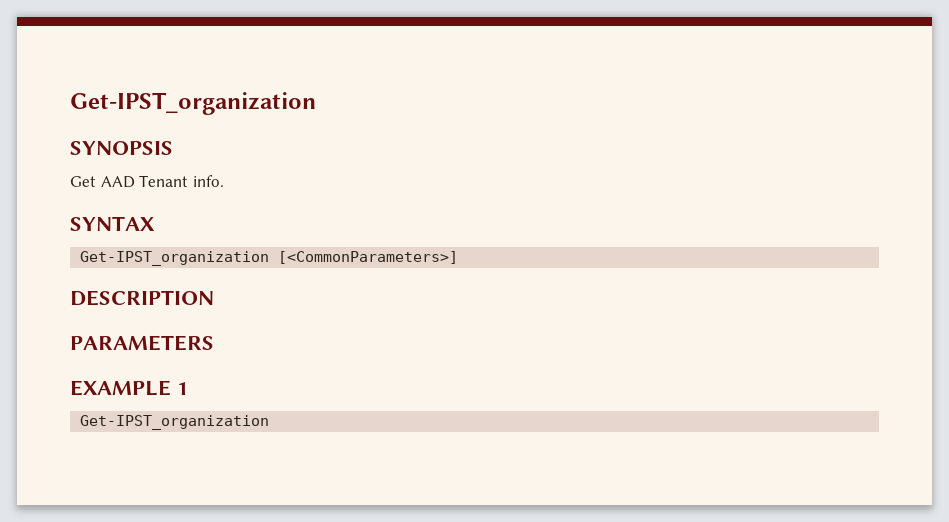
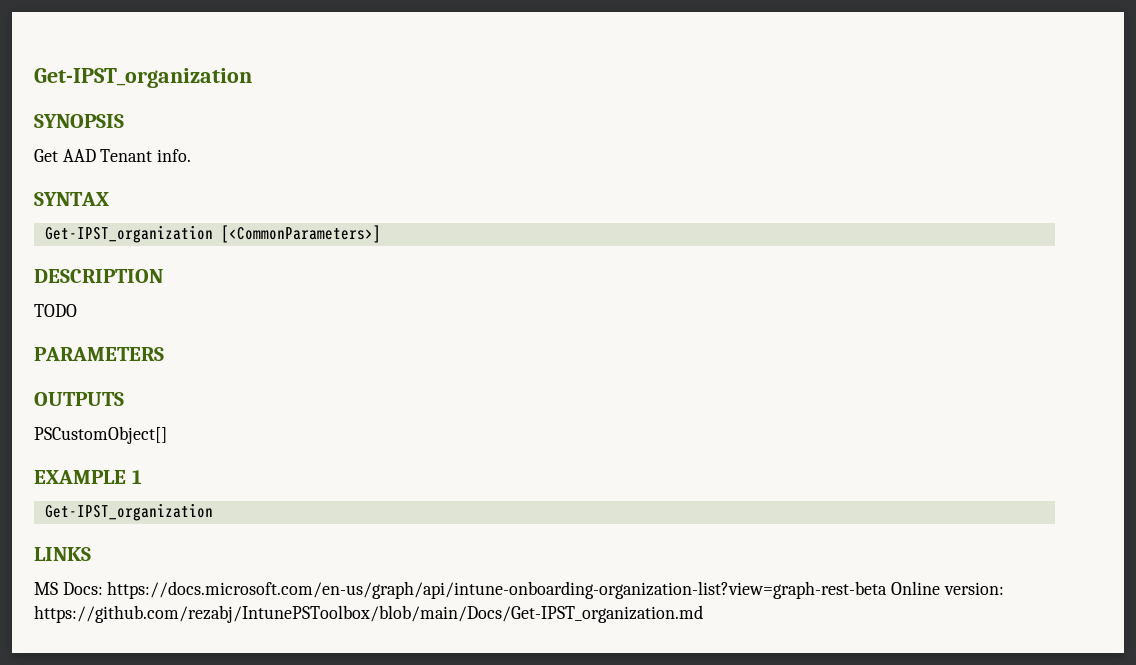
(214, 298) none -> [34,304,77,317] // TODO
(214, 343) none -> [34,392,124,406] [34,426,167,444] // OUTPUTS // PSCustomObject[]
(270, 422) none -> [34,547,91,561] [34,581,1004,599] [34,605,703,623] // LINKS // MS Docs: https://docs.microsoft.com/en-us/graph/api/intune-onboarding-organization-list?view=graph-rest-beta Online version: https://github.com/rezabj/IntunePSToolbox/blob/main/Docs/Get-IPST_organization.md

